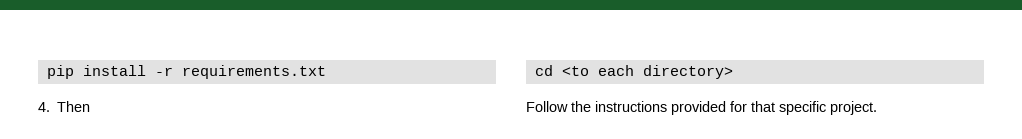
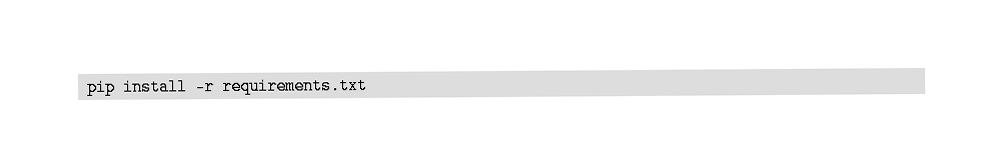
[38,101,91,112] [534,65,733,79] [526,101,877,115] // 4. Then // cd <to each directory> // Follow the instructions provided for that specific project. -> (368, 85) none

